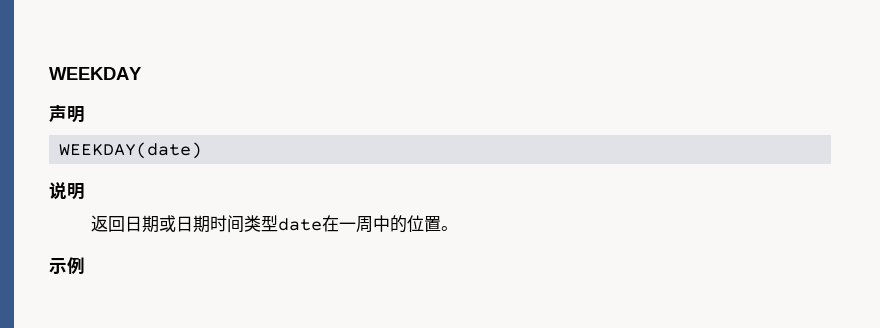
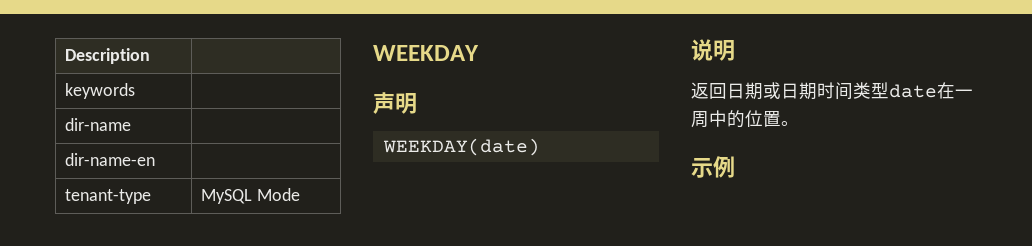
(49, 73) none -> [64,48,150,64] [64,83,135,99] [64,118,131,131] [64,153,155,166] [64,189,151,204] [200,188,300,204] Description | // keywords | // dir-name | // dir-name-en | // tenant-type | MySQL Mode //

